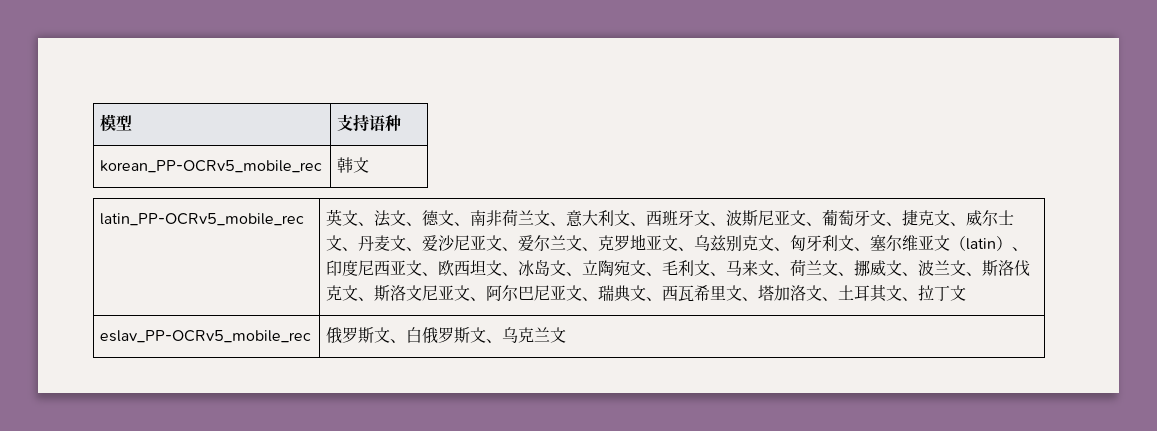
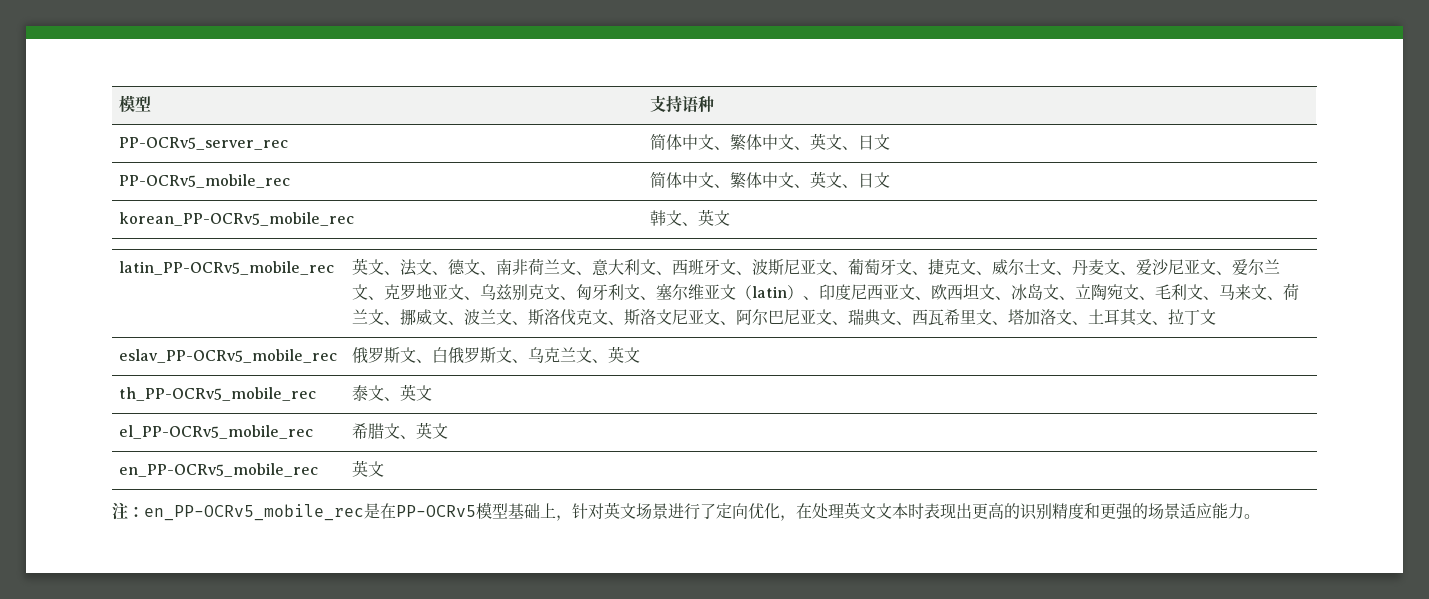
(402, 122) none -> [119,137,289,150] [650,133,891,151] [119,174,291,188] [650,171,891,189] // PP-OCRv5_server_rec | 简体中文、繁体中文、英文、日文 // PP-OCRv5_mobile_rec | 简体中文、繁体中文、英文、日文
(370, 165) none -> [682,209,731,226] 、英文
(567, 335) none -> [592,346,641,363] [119,387,317,401] [352,384,433,401] [119,425,314,439] [352,422,449,439] [119,463,319,477] [352,460,385,477] [112,502,1260,521] 、英文 // th_PP-OCRv5_mobile_rec | 泰文、英文 // el_PP-OCRv5_mobile_rec | 希腊文、英文 // en_PP-OCRv5_mobile_rec | 英文 // 注：en_PP-OCRv5_mobile_rec是在PP-OCRv5模型基础上，针对英文场景进行了定向优化，在处理英文文本时表现出更高的识别精度和更强的场景适应能力。

